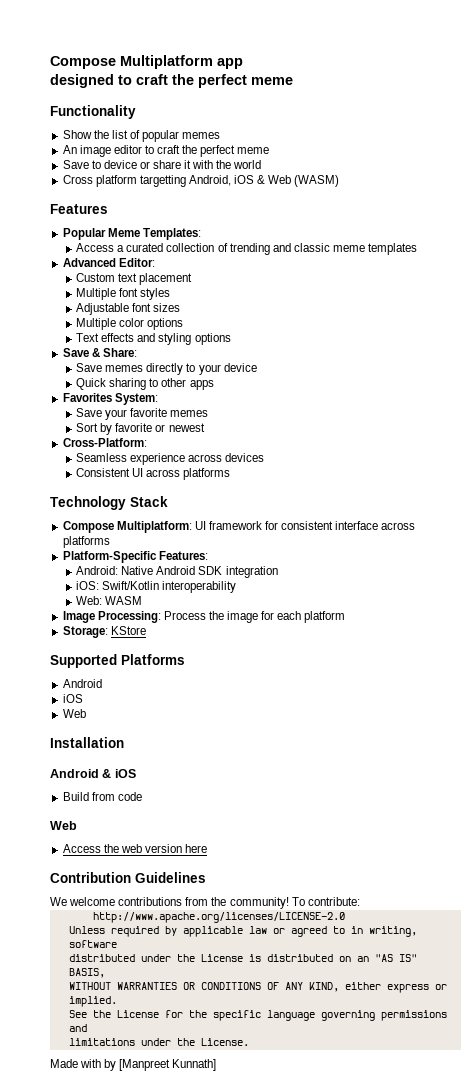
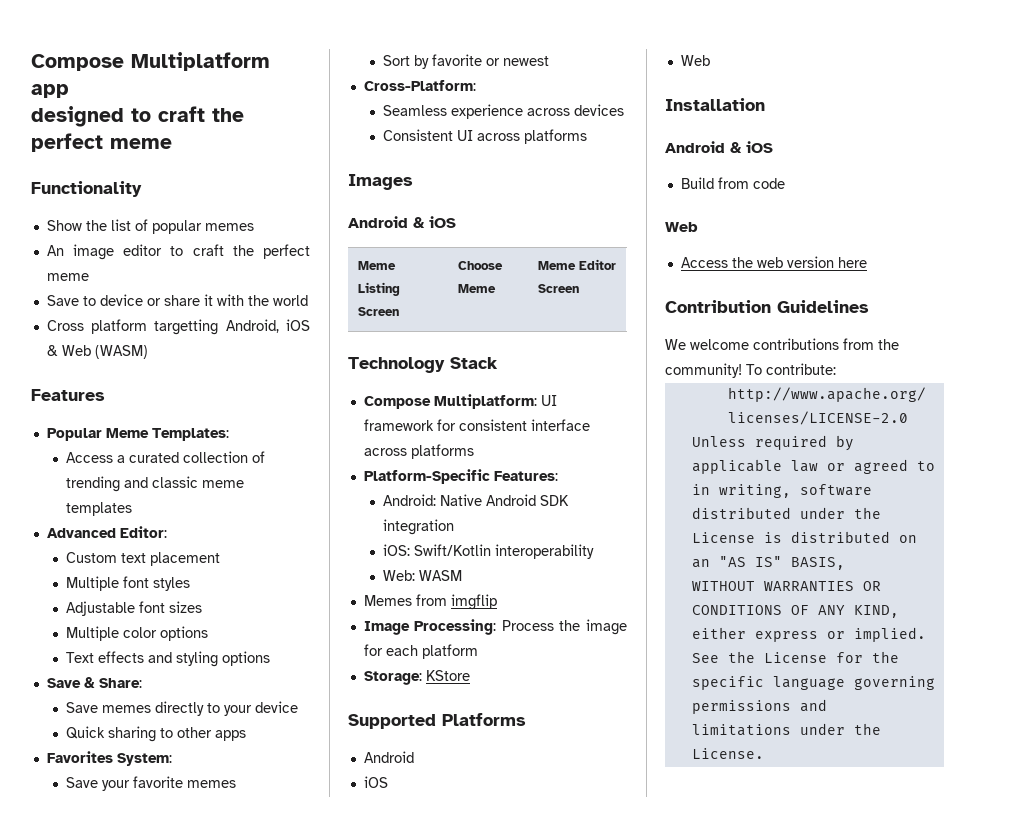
(231, 474) none -> [348,174,413,190] [348,216,456,228] [358,261,397,270] [358,282,401,296] [358,307,400,316] [458,261,504,270] [458,284,497,293] [538,259,617,270] [538,284,580,293] // Images // Android & iOS // Meme Listing Screen | Choose Meme | Meme Editor Screen
(143, 600) none -> [363,594,497,610] // Memes from imgflip
[50,1059,217,1071] // Made with by [Manpreet Kunnath] -> (764, 753) none

